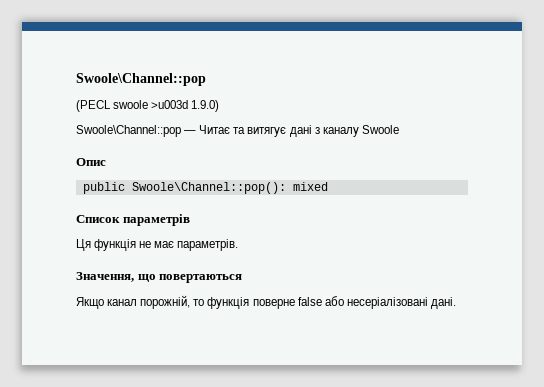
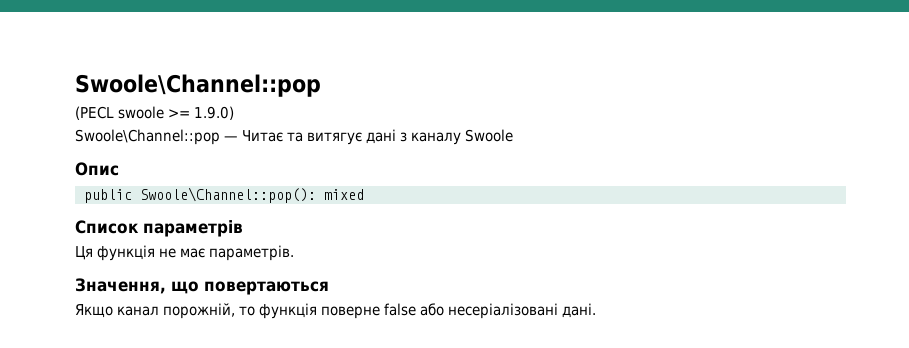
[151,100,189,109] >u003d -> [168,109,190,118] >=

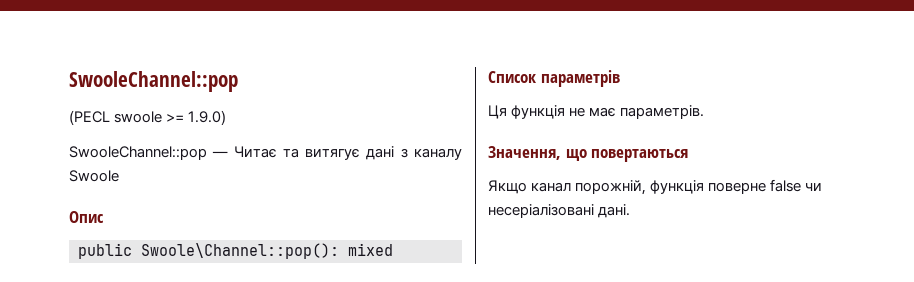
[75,74,321,97] Swoole\Channel::pop -> [69,71,238,92] SwooleChannel::pop
[75,129,220,145] Swoole\Channel::pop -> [69,146,207,160] SwooleChannel::pop
[239,306,255,316] то -> (647, 187) none
[420,303,444,316] або -> [805,183,823,191] чи

